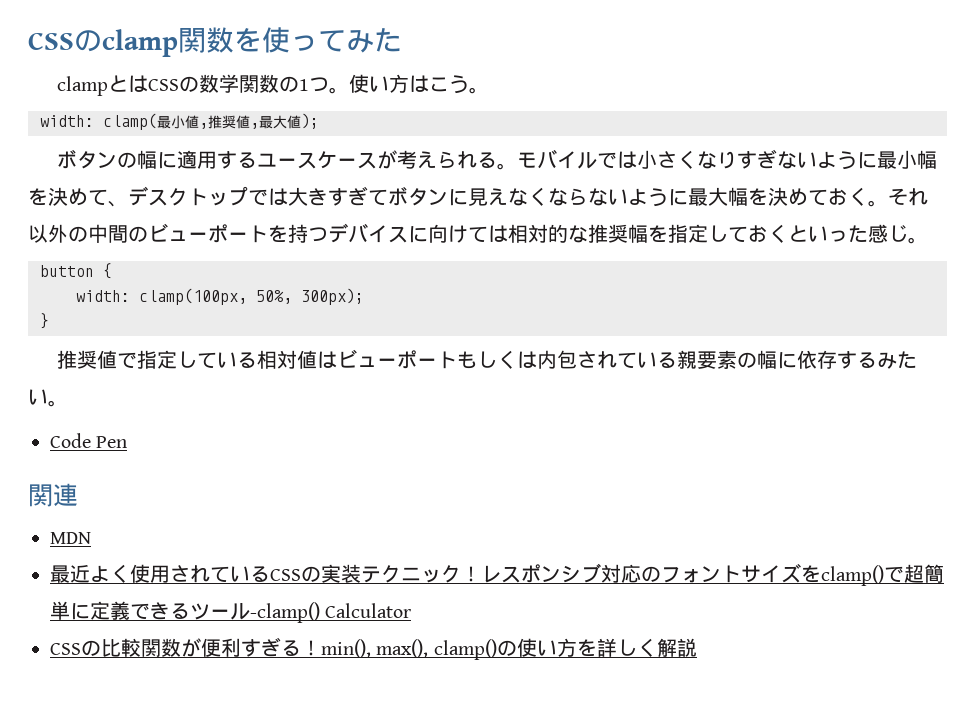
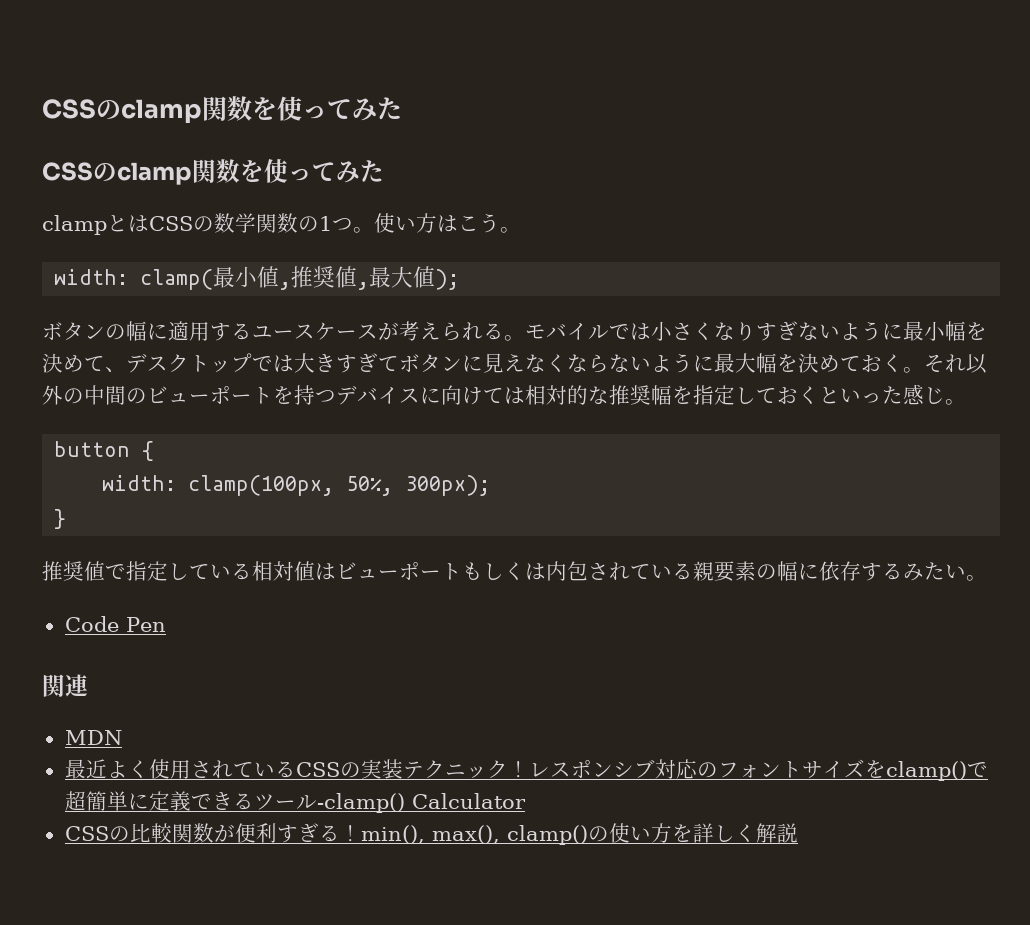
[28,27,402,57] CSSのclamp関数を使ってみた -> [42,96,402,123] [42,159,384,185] CSSのclamp関数を使ってみた // CSSのclamp関数を使ってみた

